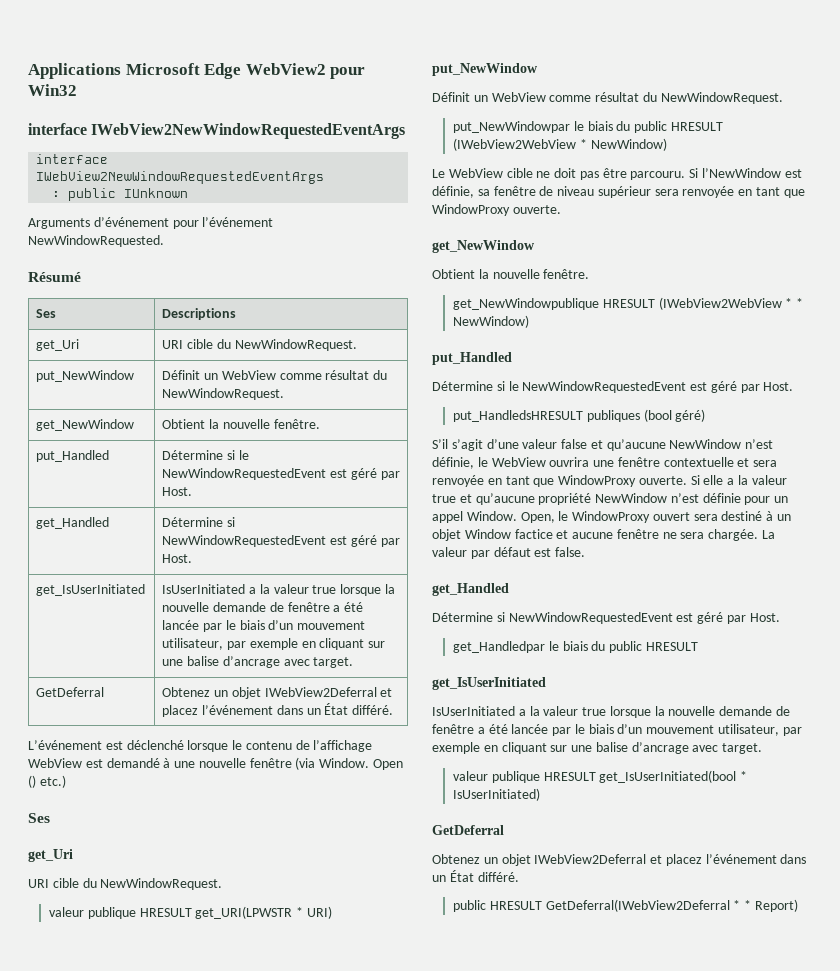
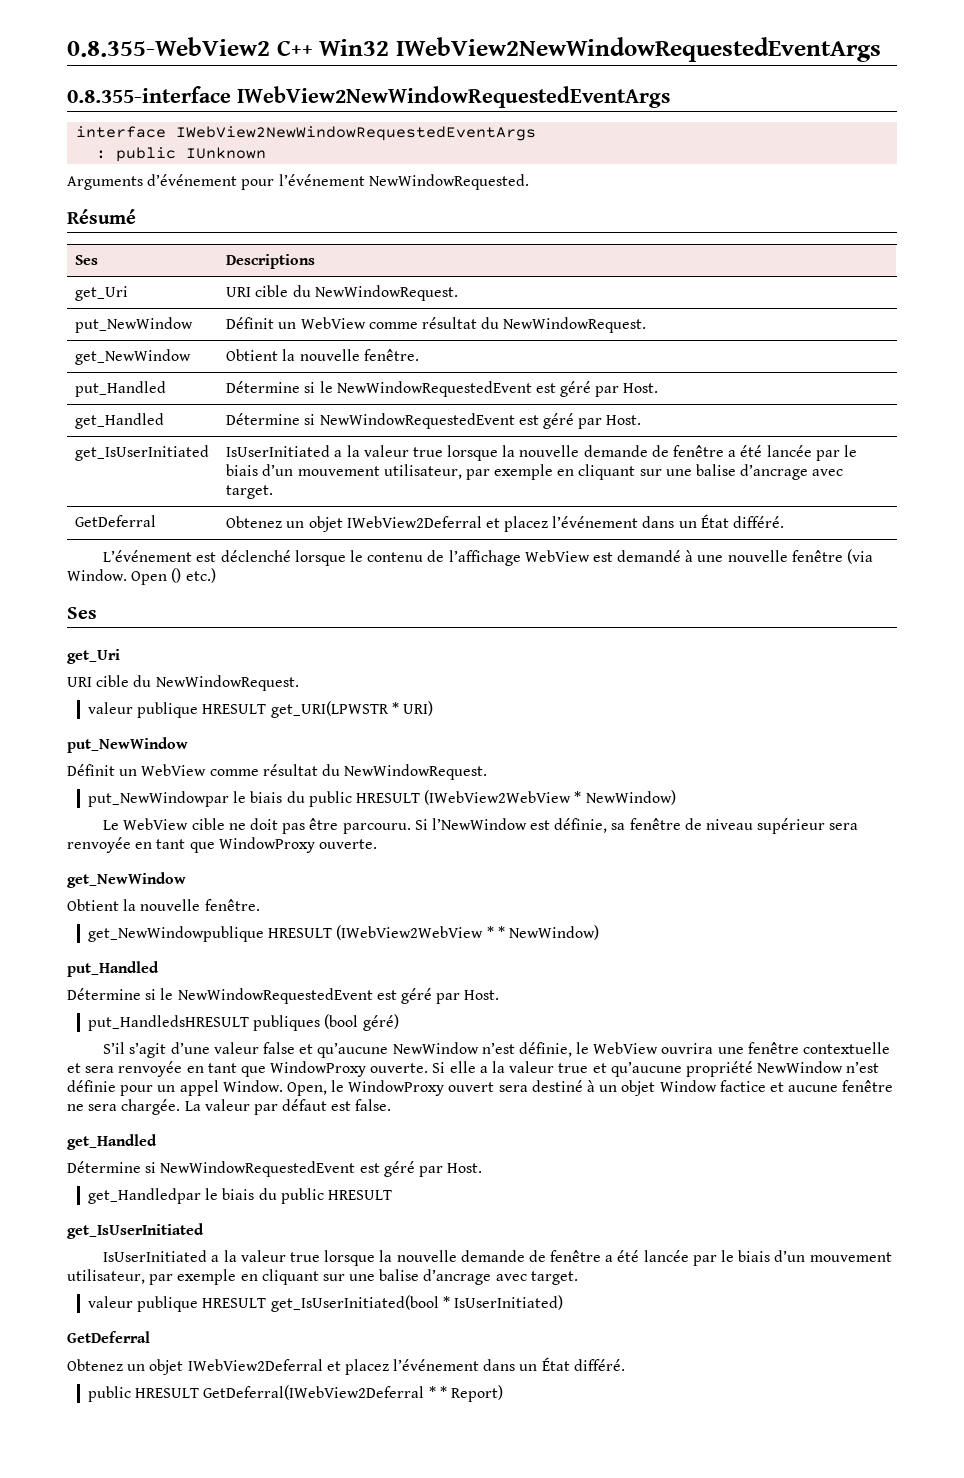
[28,63,366,79] Applications Microsoft Edge WebView2 pour -> [67,37,313,57] 0.8.355-WebView2 C++
[28,123,87,135] // interface -> [395,37,881,62] [67,86,231,103] IWebView2NewWindowRequestedEventArgs // 0.8.355-interface

